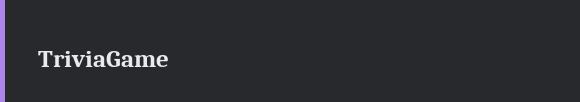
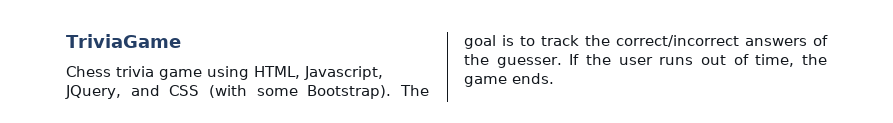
(169, 59) none -> [66,66,383,80] [65,85,429,99] [464,35,828,49] [464,54,827,68] [464,73,554,87] // Chess trivia game using HTML, Javascript, JQuery, and CSS (with some Bootstrap). The goal is to track the correct/incorrect answers of the guesser. If the user runs out of time, the game ends.

